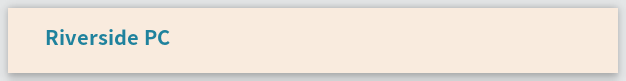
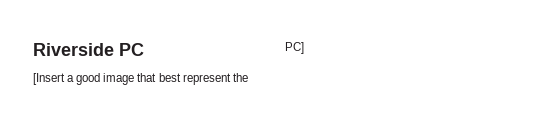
(171, 37) none -> [33,73,248,85] [285,42,304,54] // [Insert a good image that best represent the PC]

